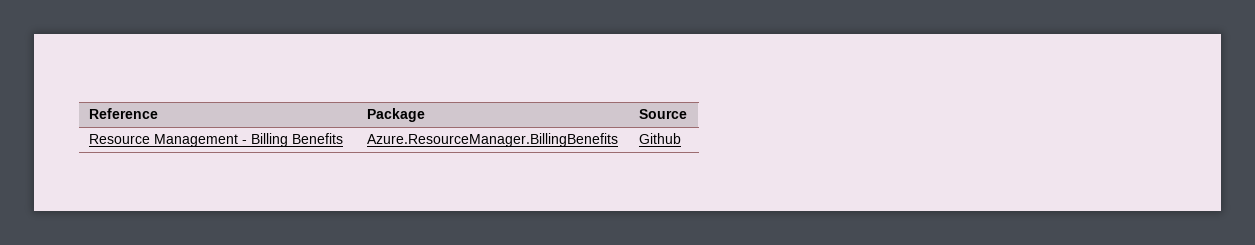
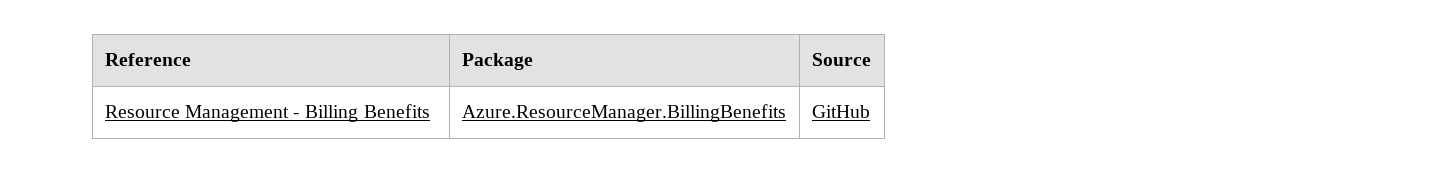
[639,133,682,144] Github -> [811,105,870,118] GitHub

